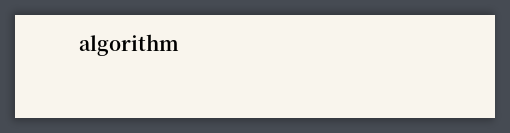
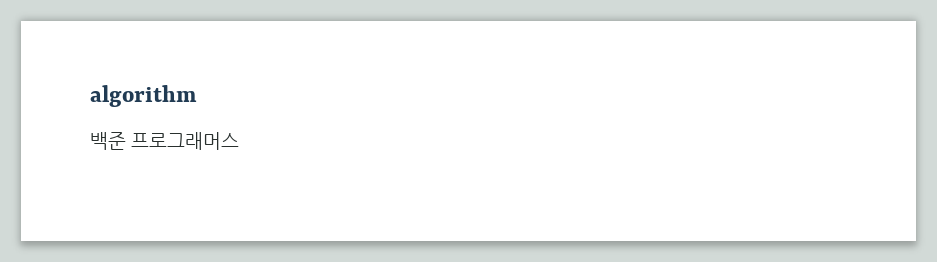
(179, 45) none -> [90,132,239,150] // 백준 프로그래머스

